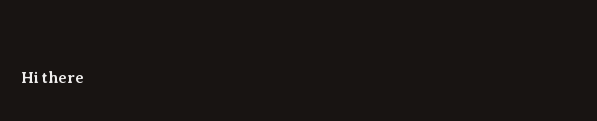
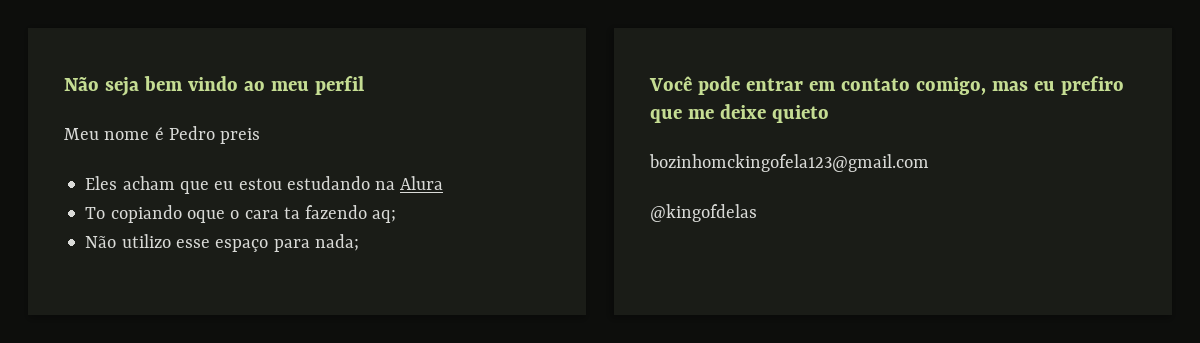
[21,71,85,83] Hi there -> [64,76,364,96] [64,126,261,144] [85,176,444,194] [85,205,397,223] [85,234,359,252] [649,76,1124,95] [650,104,829,123] [649,154,929,172] [650,204,757,222] Não seja bem vindo ao meu perfil // Meu nome é Pedro preis // Eles acham que eu estou estudando na Alura // To copiando oque o cara ta fazendo aq; // Não utilizo esse espaço para nada; // Você pode entrar em contato comigo, mas eu prefiro que me deixe quieto // bozinhomckingofela123@gmail.com // @kingofdelas

